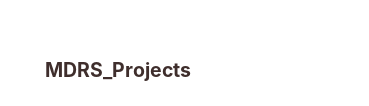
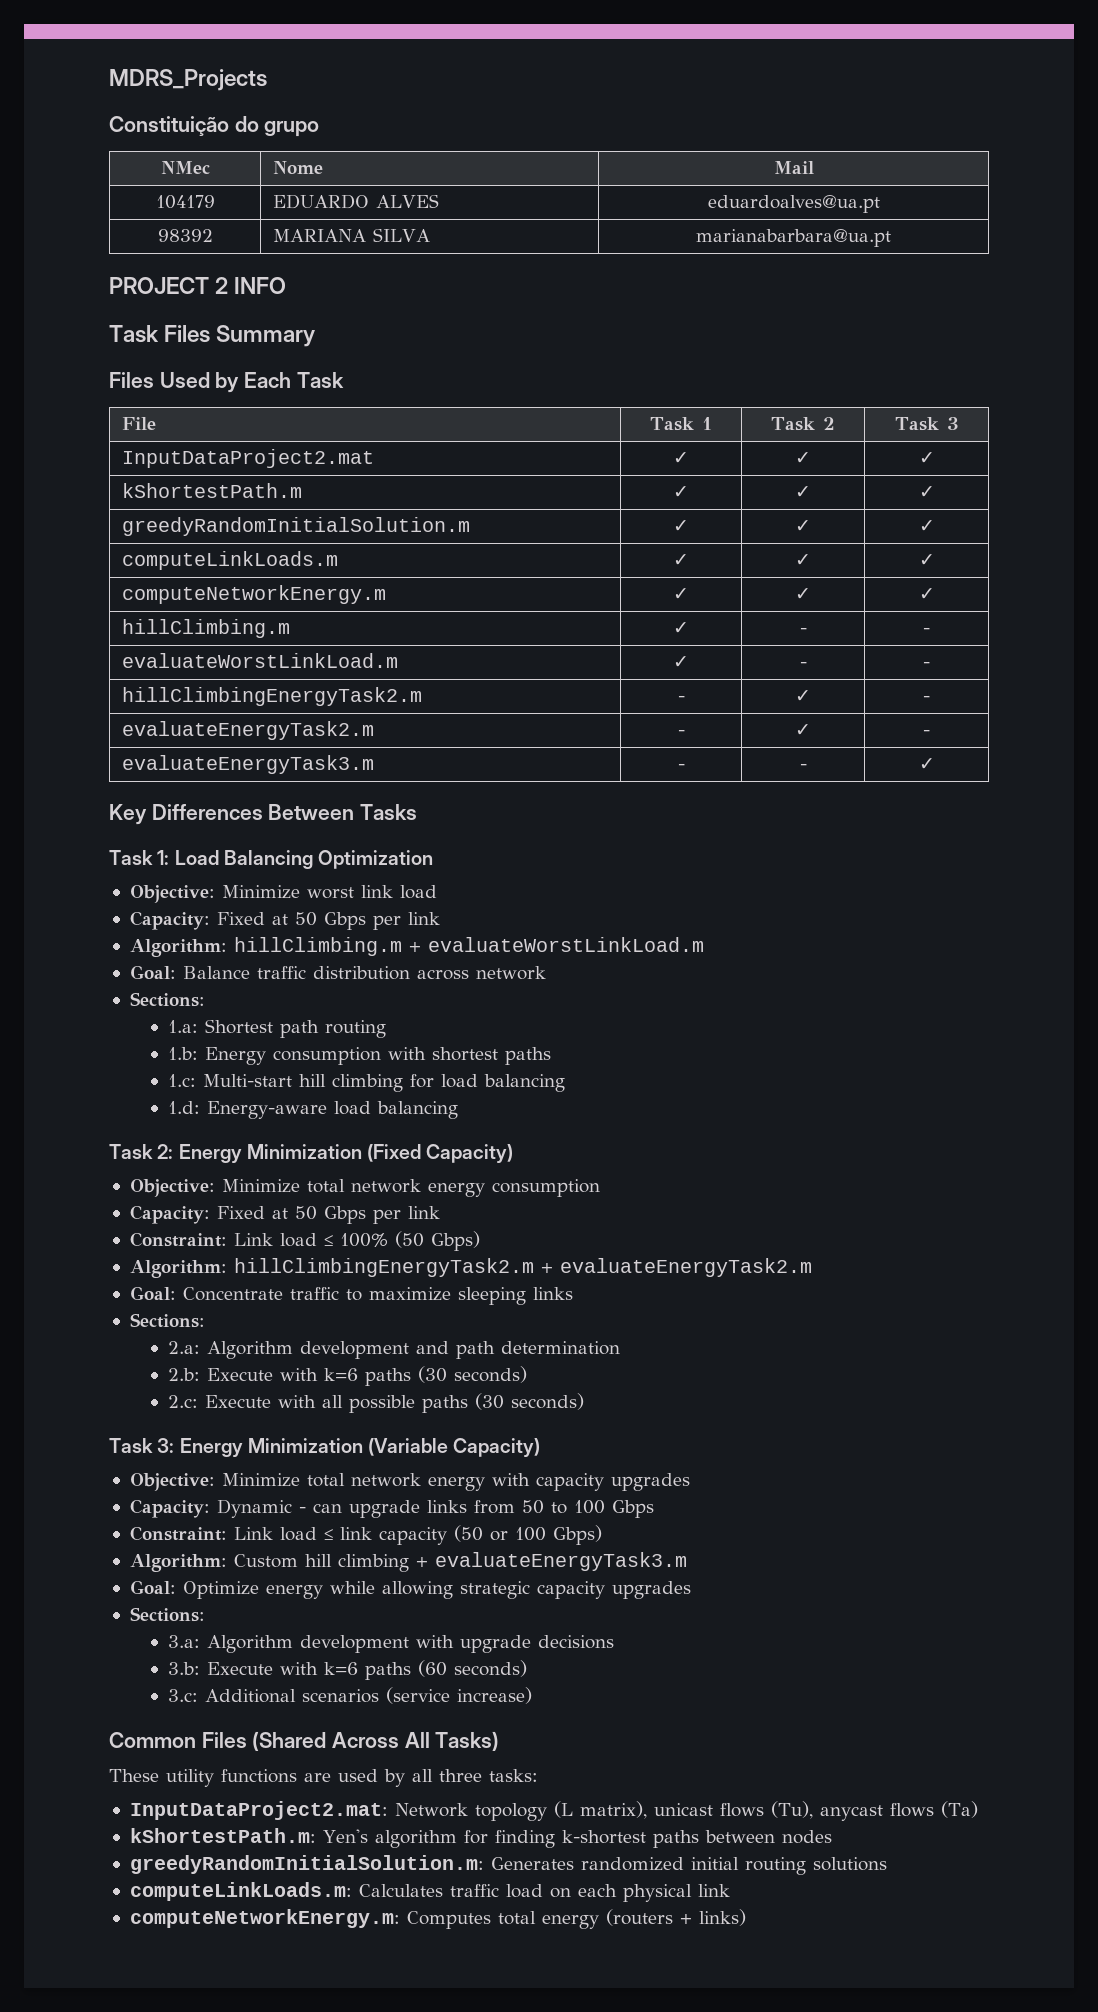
(191, 71) none -> [109,116,320,137] [160,161,210,174] [273,161,324,174] [773,161,814,174] [155,195,215,209] [273,194,440,209] [707,195,880,213] [157,229,213,242] [273,228,431,242] [696,229,891,247] [109,277,287,294] [109,325,316,347] [109,372,344,393] [122,417,157,430] [650,417,712,431] [771,417,835,431] [894,417,959,431] [122,449,375,468] [673,452,689,464] [795,452,811,464] [918,452,935,464] [122,483,303,498] [673,486,689,498] [795,486,811,498] [918,486,935,498] [122,517,471,536] [673,520,689,532] [795,520,811,532] [918,520,935,532] [122,551,339,570] [673,554,689,566] [795,554,811,566] [918,554,935,566] [122,585,387,604] [673,588,689,600] [795,588,811,600] [918,588,935,600] [122,619,291,638] [673,622,689,634] [799,628,807,634] [923,628,930,634] [122,653,399,668] [673,656,689,668] [799,662,807,668] [923,662,930,668] [122,687,423,706] [677,696,685,702] [795,690,811,702] [923,696,930,702] [122,721,375,740] [677,730,685,736] [795,724,811,736] [923,730,930,736] [122,755,375,774] [677,764,685,770] [799,764,807,770] [918,758,935,770] [109,804,418,825] [109,850,434,869] [129,885,437,903] [129,911,440,930] [129,937,704,957] [129,965,546,980] [129,992,205,1007] [167,1019,386,1038] [167,1047,551,1065] [167,1074,565,1092] [167,1101,458,1119] [109,1144,514,1163] [129,1179,600,1197] [129,1205,440,1224] [129,1231,480,1251] [129,1258,812,1278] [129,1286,573,1305] [129,1313,205,1328] [167,1341,620,1359] [167,1366,527,1386] [167,1393,584,1413] [109,1438,541,1457] [129,1473,690,1491] [129,1499,654,1518] [129,1525,602,1545] [129,1552,687,1572] [129,1580,691,1599] [129,1607,205,1622] [167,1635,614,1653] [167,1660,527,1680] [167,1687,532,1704] [109,1731,500,1751] [109,1769,538,1787] [129,1801,978,1821] [129,1828,832,1848] [129,1855,887,1875] [129,1882,730,1902] [129,1909,746,1929] // Constituição do grupo // NMec | Nome | Mail // 104179 | EDUARDO ALVES | eduardoalves@ua.pt // 98392 | MARIANA SILVA | marianabarbara@ua.pt // PROJECT 2 INFO // Task Files Summary // Files Used by Each Task // File | Task 1 | Task 2 | Task 3 // InputDataProject2.mat | ✓ | ✓ | ✓ // kShortestPath.m | ✓ | ✓ | ✓ // greedyRandomInitialSolution.m | ✓ | ✓ | ✓ // computeLinkLoads.m | ✓ | ✓ | ✓ // computeNetworkEnergy.m | ✓ | ✓ | ✓ // hillClimbing.m | ✓ | - | - // evaluateWorstLinkLoad.m | ✓ | - | - // hillClimbingEnergyTask2.m | - | ✓ | - // evaluateEnergyTask2.m | - | ✓ | - // evaluateEnergyTask3.m | - | - | ✓ // Key Differences Between Tasks // Task 1: Load Balancing Optimization // Objective: Minimize worst link load // Capacity: Fixed at 50 Gbps per link // Algorithm: hillClimbing.m + evaluateWorstLinkLoad.m // Goal: Balance traffic distribution across network // Sections: // 1.a: Shortest path routing // 1.b: Energy consumption with shortest paths // 1.c: Multi-start hill climbing for load balancing // 1.d: Energy-aware load balancing // Task 2: Energy Minimization (Fixed Capacity) // Objective: Minimize total network energy consumption // Capacity: Fixed at 50 Gbps per link // Constraint: Link load ≤ 100% (50 Gbps) // Algorithm: hillClimbingEnergyTask2.m + evaluateEnergyTask2.m // Goal: Concentrate traffic to maximize sleeping links // Sections: // 2.a: Algorithm development and path determination // 2.b: Execute with k=6 paths (30 seconds) // 2.c: Execute with all possible paths (30 seconds) // Task 3: Energy Minimization (Variable Capacity) // Objective: Minimize total network energy with capacity upgrades // Capacity: Dynamic - can upgrade links from 50 to 100 Gbps // Constraint: Link load ≤ link capacity (50 or 100 Gbps) // Algorithm: Custom hill climbing + evaluateEnergyTask3.m // Goal: Optimize energy while allowing strategic capacity upgrades // Sections: // 3.a: Algorithm development with upgrade decisions // 3.b: Execute with k=6 paths (60 seconds) // 3.c: Additional scenarios (service increase) // Common Files (Shared Across All Tasks) // These utility functions are used by all three tasks: // InputDataProject2.mat: Network topology (L matrix), unicast flows (Tu), anycast flows (Ta) // kShortestPath.m: Yen's algorithm for finding k-shortest paths between nodes // greedyRandomInitialSolution.m: Generates randomized initial routing solutions // computeLinkLoads.m: Calculates traffic load on each physical link // computeNetworkEnergy.m: Computes total energy (routers + links)

